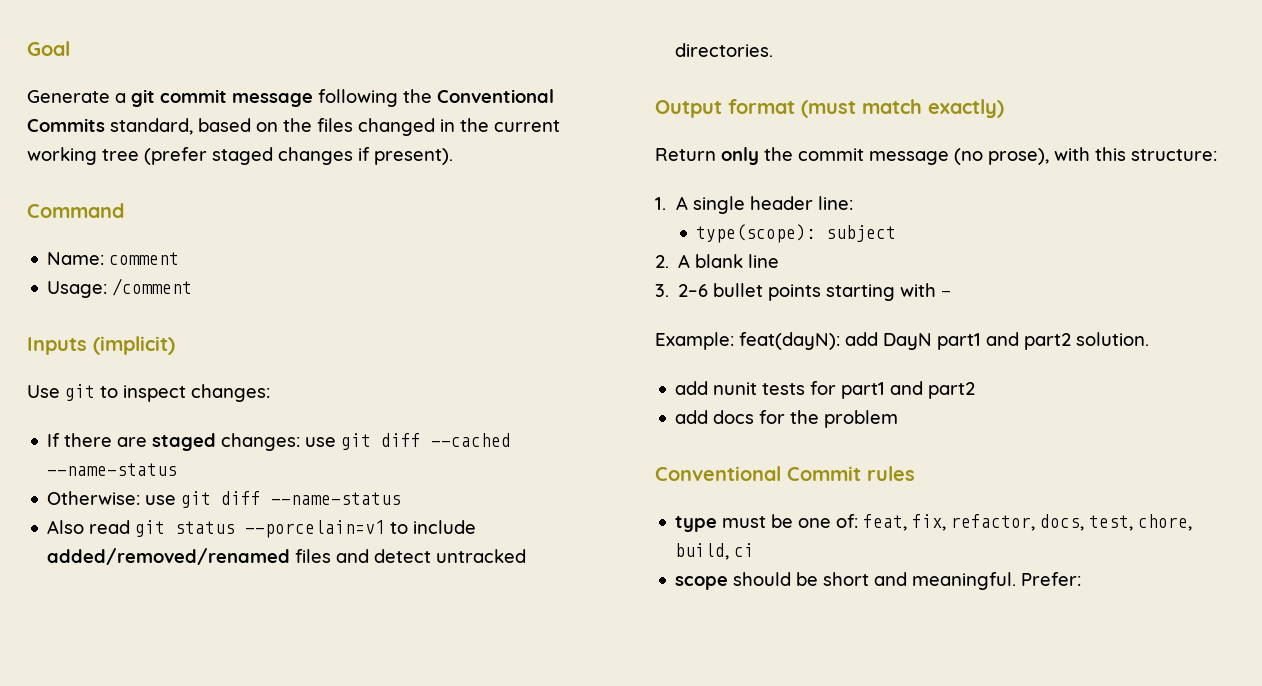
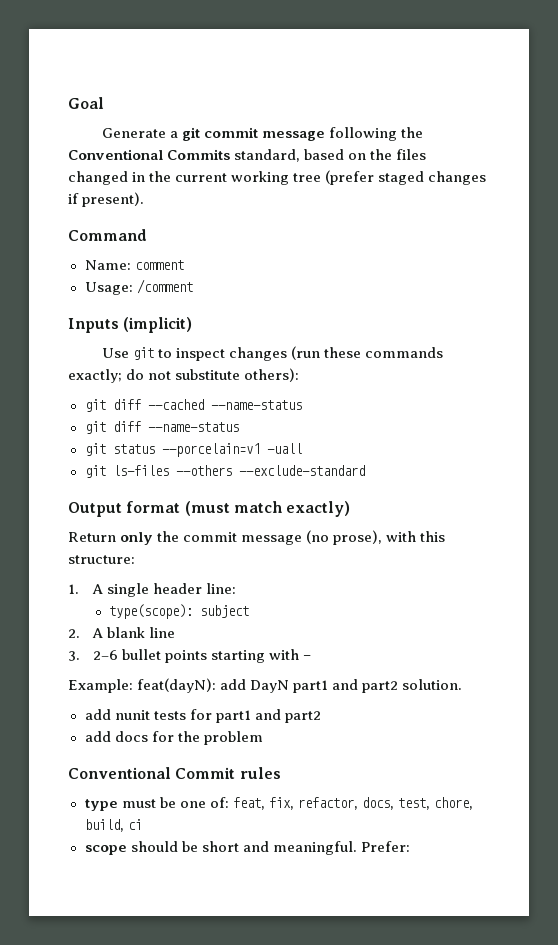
[191,384,270,402] [47,433,337,451] changes: // If there are staged changes: use -> [228,346,444,361] [68,368,300,383] changes (run these commands exactly; do not substitute others): //
[47,491,177,505] Otherwise: use -> (302, 405) none
[47,520,131,534] Also read -> (239, 427) none
[390,520,477,534] [47,548,527,565] [675,43,774,57] to include added/removed/renamed files and detect untracked directories. -> [266,443,302,454] [84,465,365,478] -uall // git ls-files --others --exclude-standard

